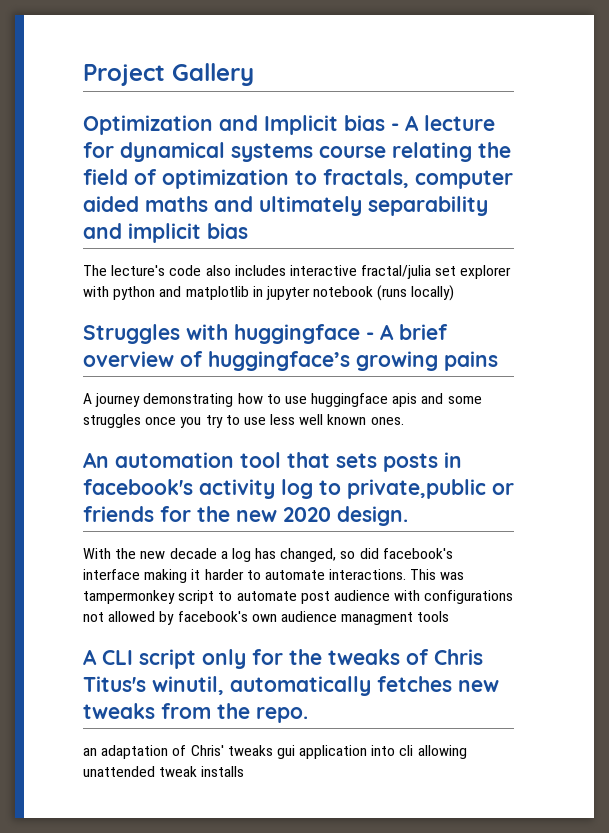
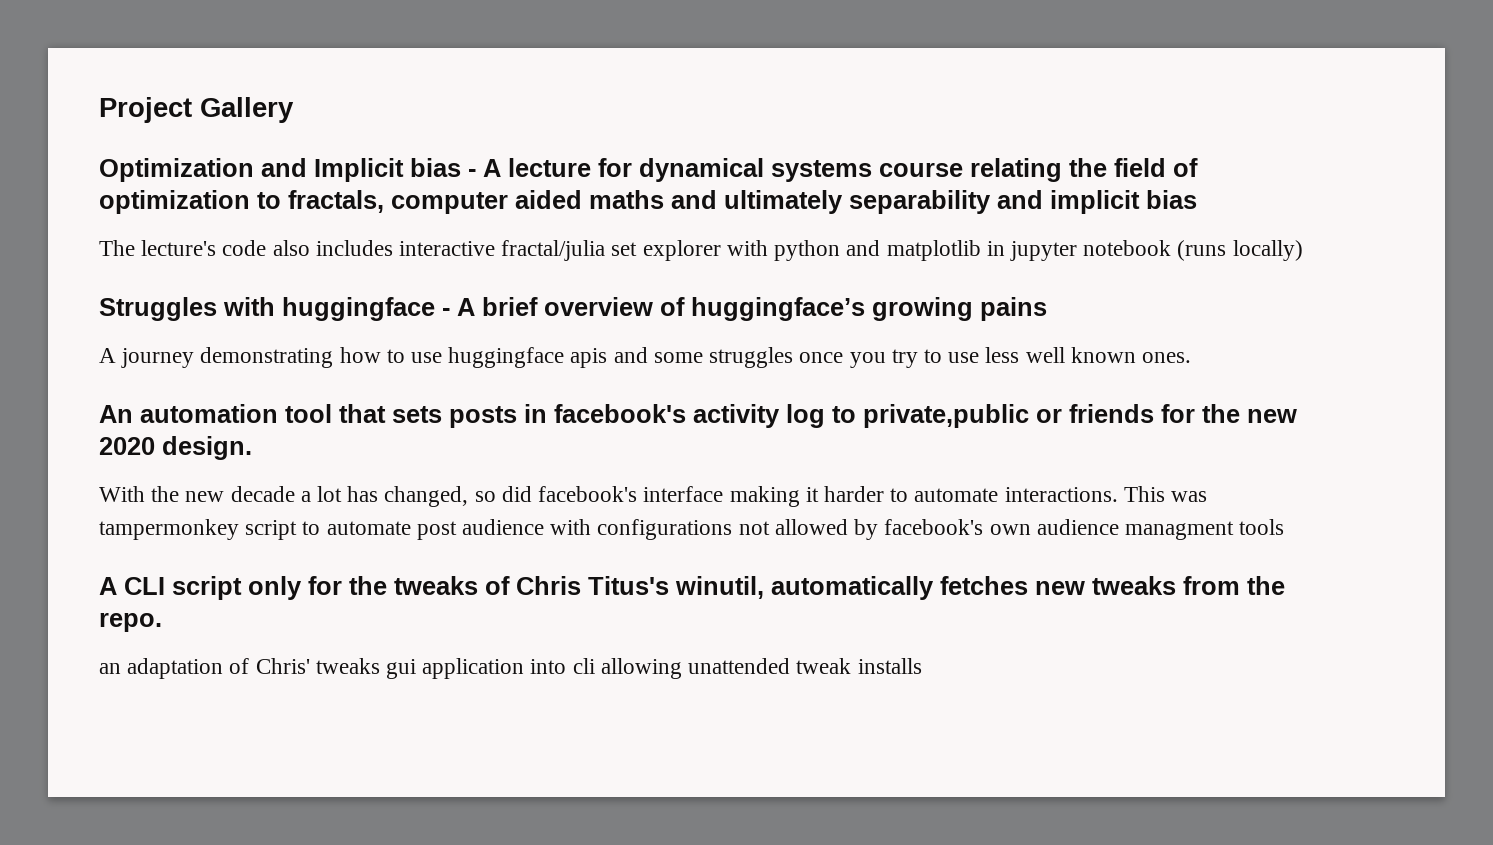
[231,548,251,562] log -> [317,486,343,502] lot

